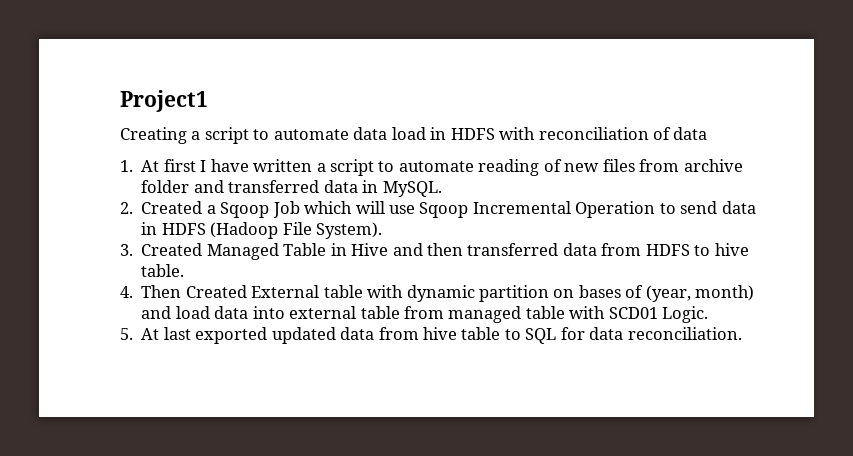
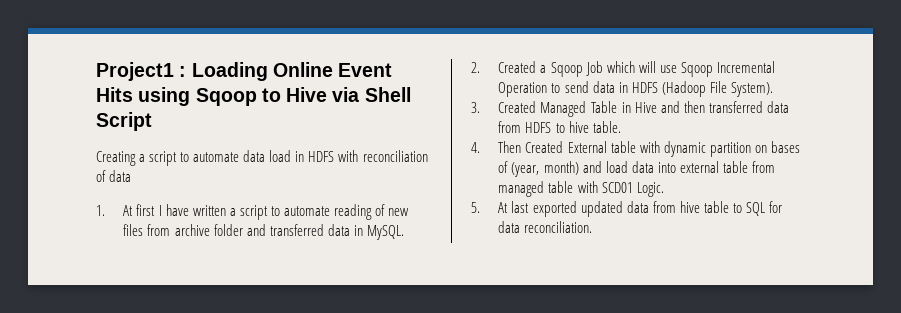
(208, 101) none -> [179,62,393,81] [96,87,411,106] [96,112,152,131] : Loading Online Event Hits using Sqoop to Hive via Shell Script

